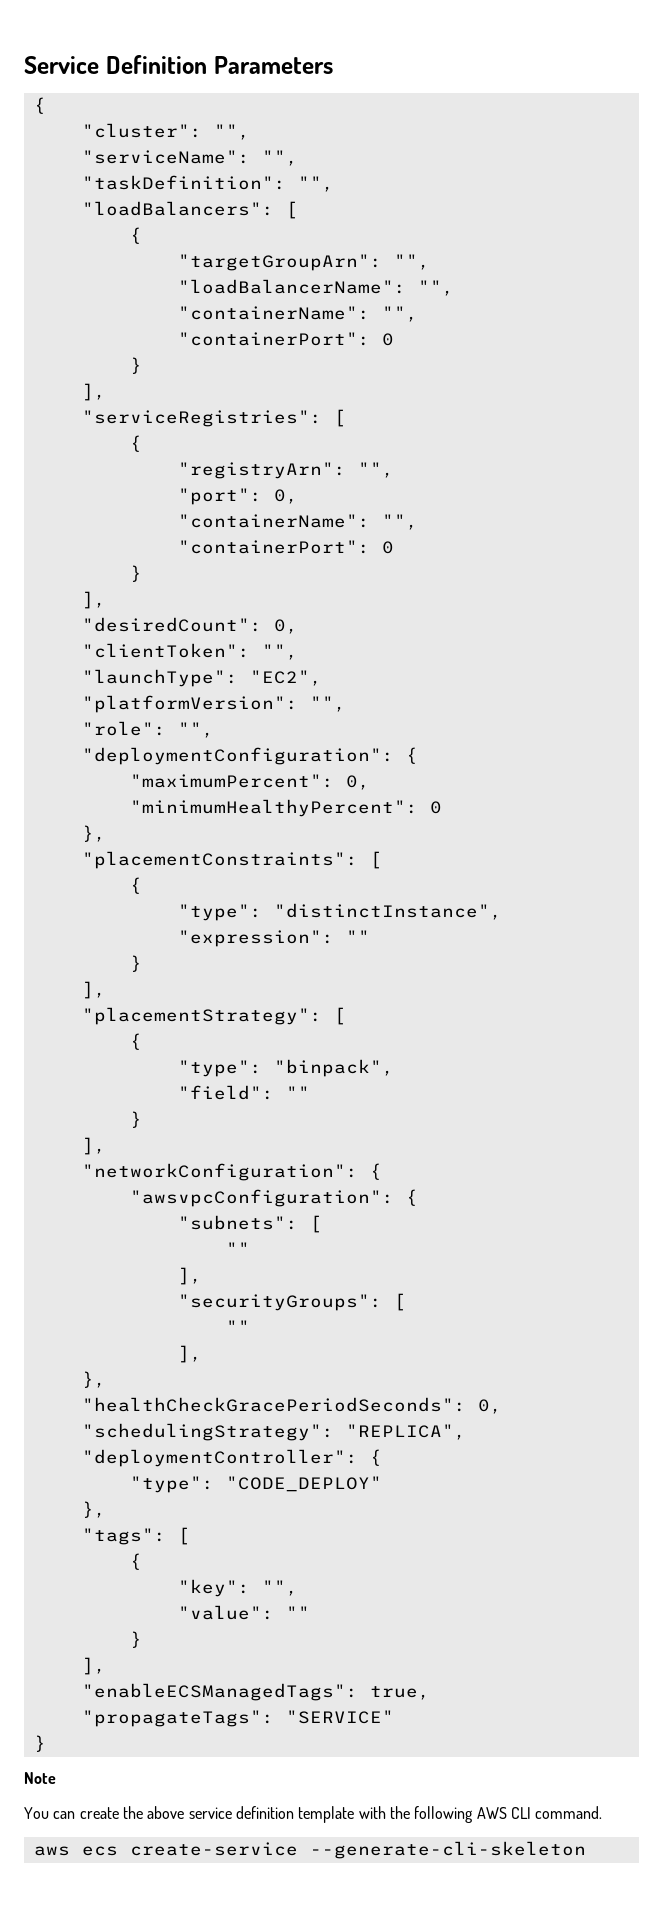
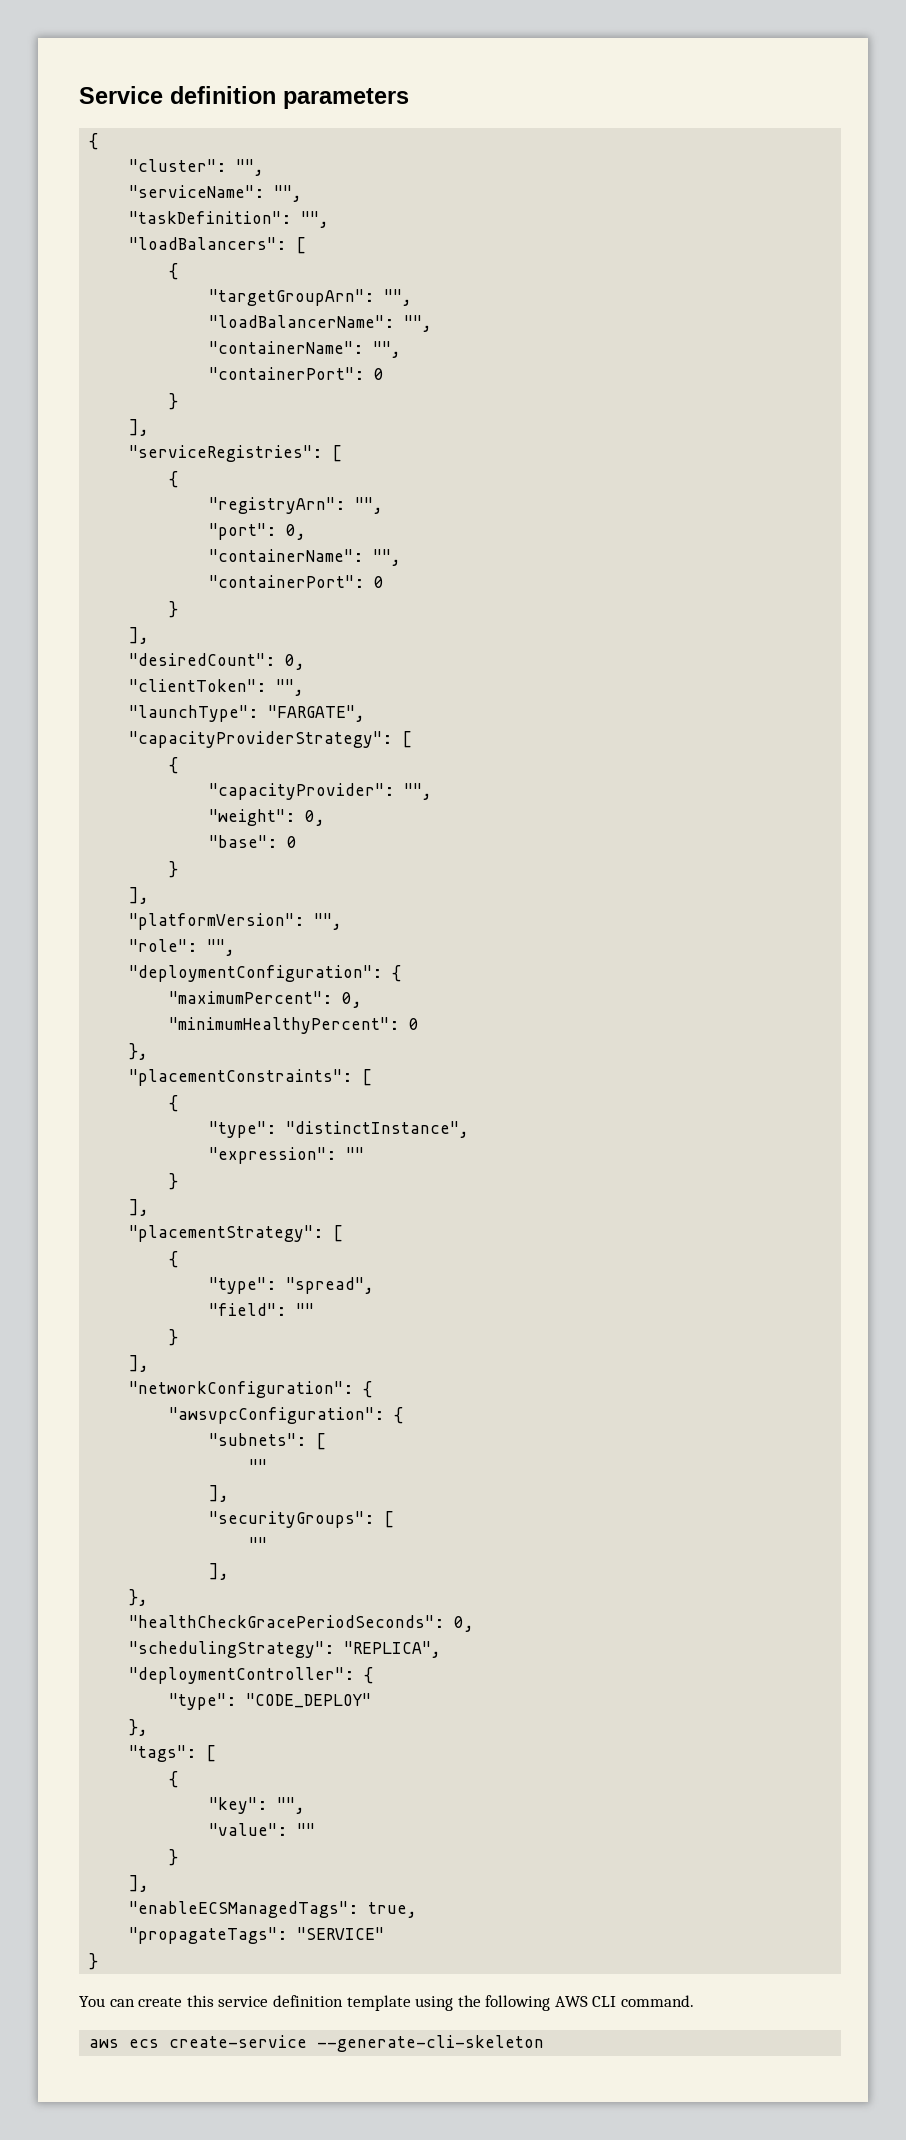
[105,55,333,74] Definition Parameters -> [170,86,409,109] definition parameters
[249,670,322,686] "EC2", -> [268,705,366,722] [129,731,413,748] [169,757,179,774] [209,783,433,800] [209,809,326,826] [209,835,298,848] [169,861,179,878] [129,887,150,904] "FARGATE", // "capacityProviderStrategy": [ // { // "capacityProvider": "", // "weight": 0, // "base": 0 // } // ],
[273,1059,394,1077] "binpack", -> [286,1277,375,1294] "spread",
[24,1772,56,1784] // Note -> (99, 1961) none
[122,1806,185,1819] the above -> [186,1995,214,2007] this
[358,1806,386,1819] with -> [415,1996,454,2011] using

